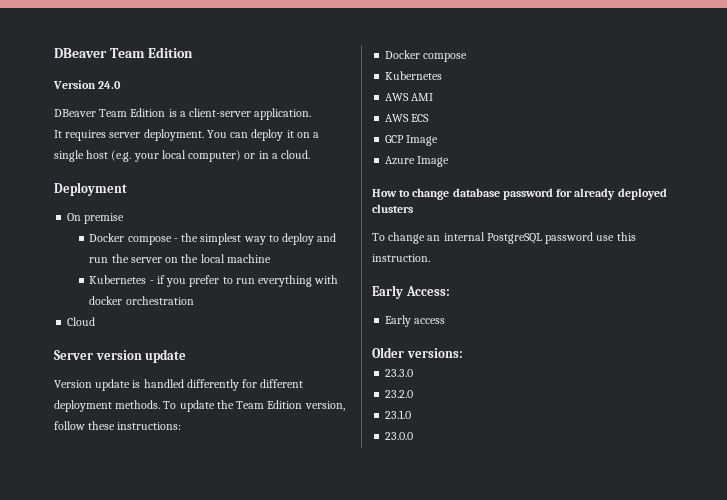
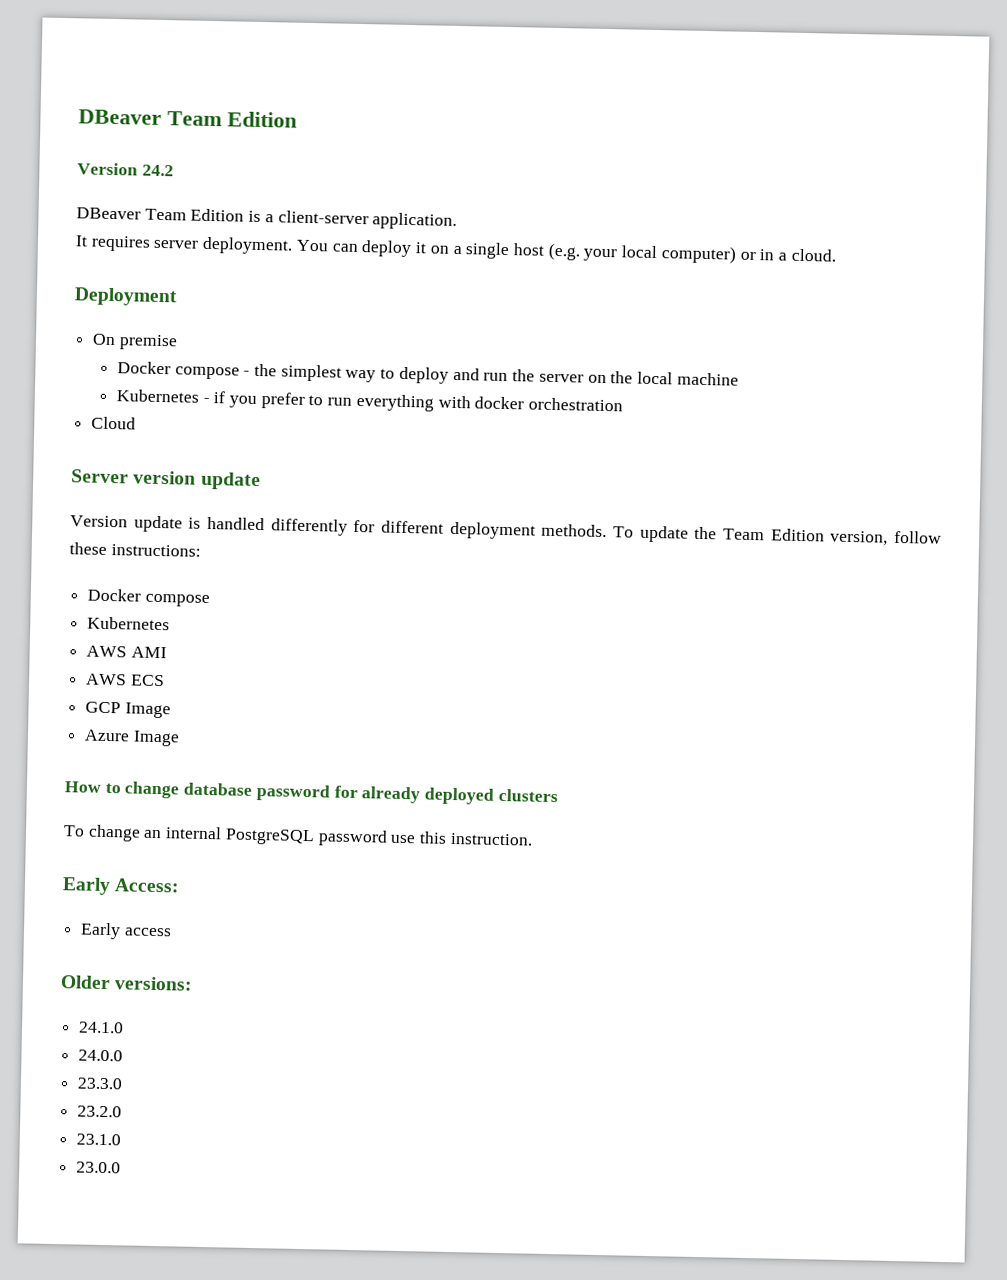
[98,81,122,89] 24.0 -> [141,164,174,177] 24.2
(463, 353) none -> [78,1021,125,1034] [78,1049,124,1062] // 24.1.0 // 24.0.0

